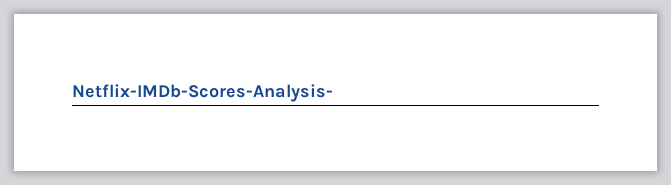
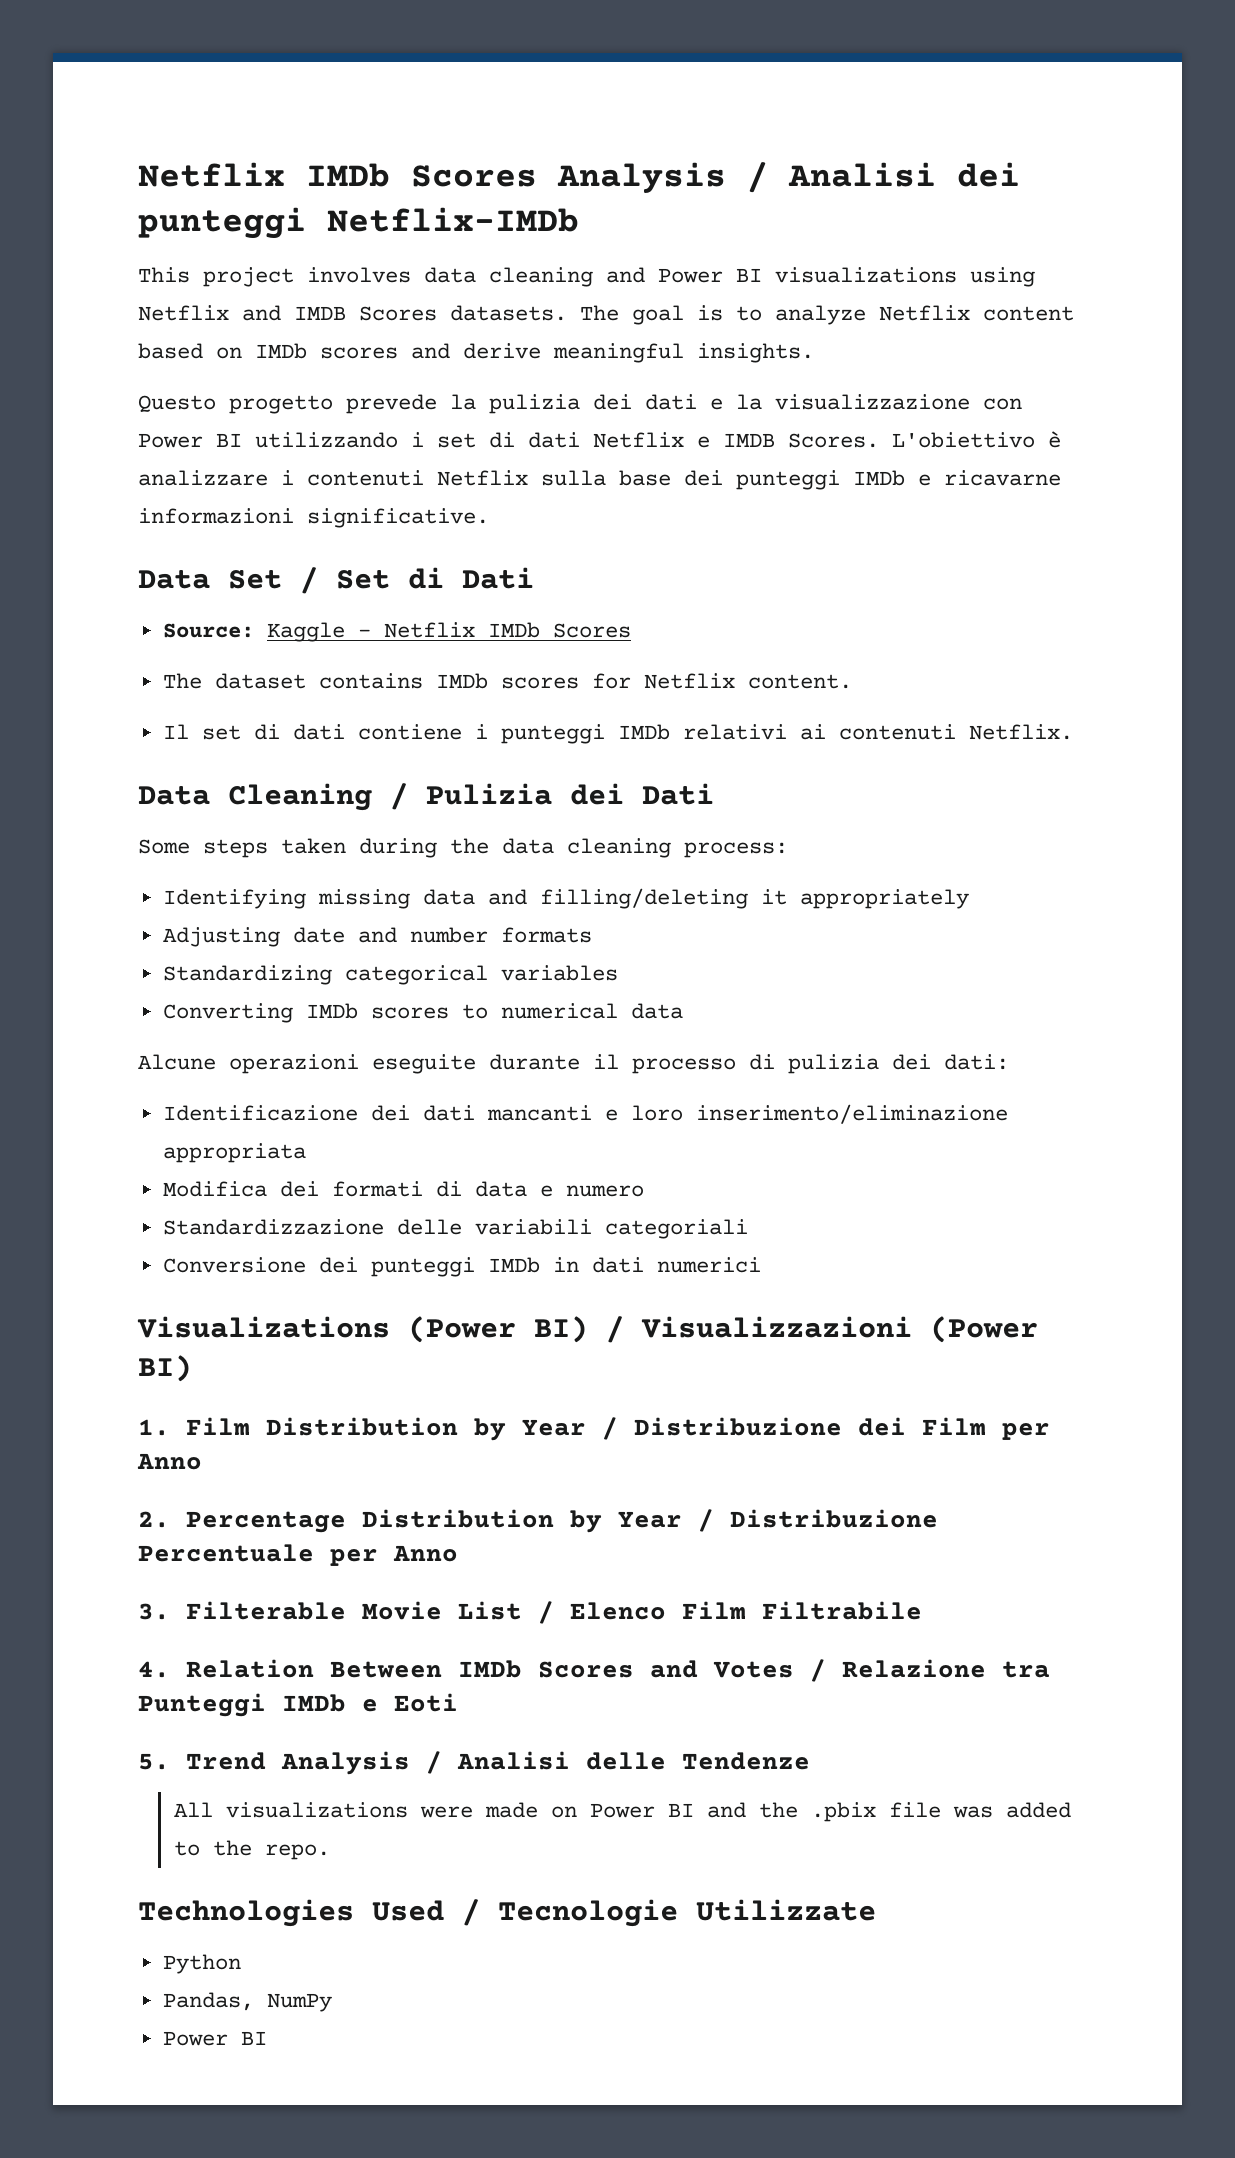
[72,84,333,102] Netflix-IMDb-Scores-Analysis- -> [138,162,1020,194] [138,207,579,239] [138,267,1035,287] [138,305,1074,325] [138,343,814,363] [138,394,1022,414] [138,431,1061,448] [138,470,1061,490] [138,508,489,528] [138,567,534,594] [162,622,631,642] [162,673,852,689] [162,724,1073,744] [138,783,714,811] [138,838,788,858] [162,888,969,909] [162,927,592,947] [162,965,618,985] [162,1003,683,1023] [138,1054,1009,1074] [162,1104,1008,1124] [162,1143,306,1163] [162,1181,644,1197] [162,1219,748,1239] [162,1257,761,1277] [137,1316,1038,1343] [138,1355,192,1382] [138,1417,1050,1441] [137,1453,202,1470] [138,1509,938,1533] [138,1544,458,1566] [138,1601,922,1624] [138,1659,1050,1682] [138,1693,458,1717] [138,1751,810,1775] [173,1802,1071,1822] [173,1840,330,1860] [138,1899,876,1927] [162,1954,241,1974] [162,1992,332,2012] [162,2031,267,2046] Netflix IMDb Scores Analysis / Analisi dei punteggi Netflix-IMDb // This project involves data cleaning and Power BI visualizations using Netflix and IMDB Scores datasets. The goal is to analyze Netflix content based on IMDb scores and derive meaningful insights. // Questo progetto prevede la pulizia dei dati e la visualizzazione con Power BI utilizzando i set di dati Netflix e IMDB Scores. L'obiettivo è analizzare i contenuti Netflix sulla base dei punteggi IMDb e ricavarne informazioni significative. // Data Set / Set di Dati // Source: Kaggle - Netflix IMDb Scores // The dataset contains IMDb scores for Netflix content. // Il set di dati contiene i punteggi IMDb relativi ai contenuti Netflix. // Data Cleaning / Pulizia dei Dati // Some steps taken during the data cleaning process: // Identifying missing data and filling/deleting it appropriately // Adjusting date and number formats // Standardizing categorical variables // Converting IMDb scores to numerical data // Alcune operazioni eseguite durante il processo di pulizia dei dati: // Identificazione dei dati mancanti e loro inserimento/eliminazione appropriata // Modifica dei formati di data e numero // Standardizzazione delle variabili categoriali // Conversione dei punteggi IMDb in dati numerici // Visualizations (Power BI) / Visualizzazioni (Power BI) // 1. Film Distribution by Year / Distribuzione dei Film per Anno // 2. Percentage Distribution by Year / Distribuzione Percentuale per Anno // 3. Filterable Movie List / Elenco Film Filtrabile // 4. Relation Between IMDb Scores and Votes / Relazione tra Punteggi IMDb e Eoti // 5. Trend Analysis / Analisi delle Tendenze // All visualizations were made on Power BI and the .pbix file was added to the repo. // Technologies Used / Tecnologie Utilizzate // Python // Pandas, NumPy // Power BI

